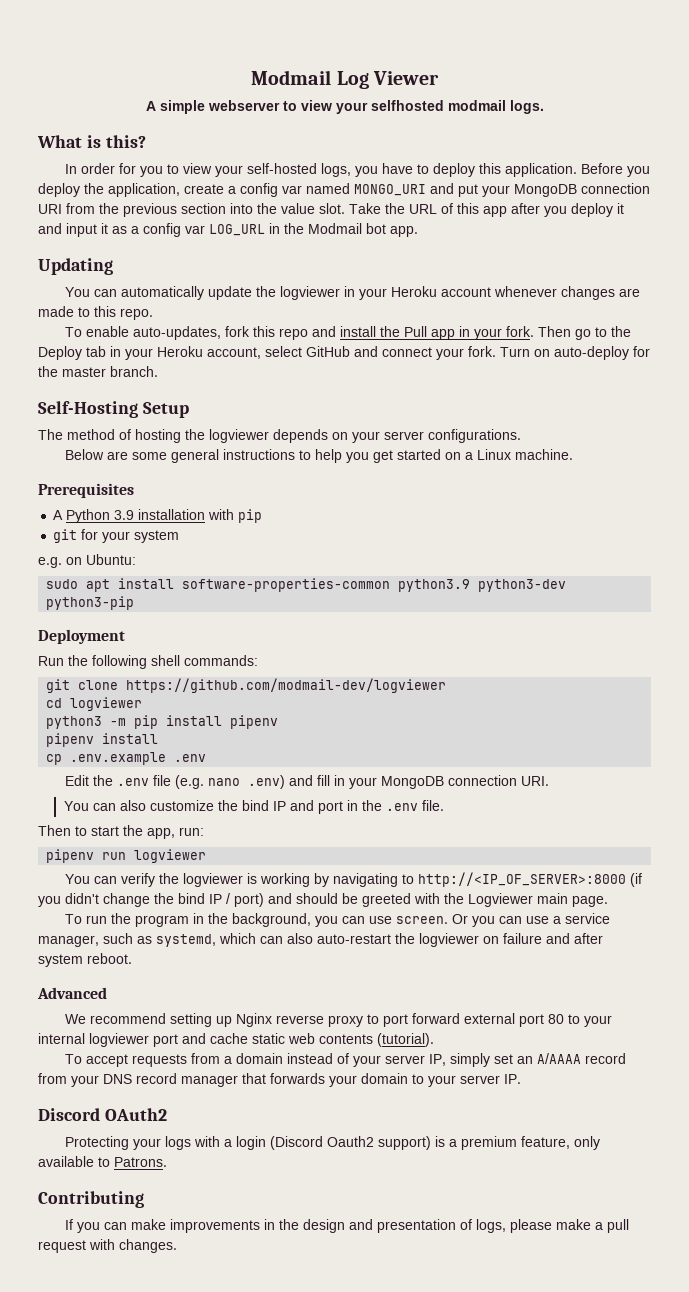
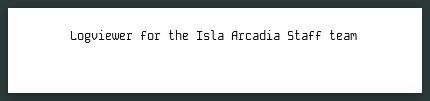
[251,70,439,89] [145,100,544,114] [37,135,146,148] [64,163,650,177] [38,183,650,197] [38,203,624,217] [38,223,418,237] [38,258,113,275] [64,286,640,300] [38,306,153,320] [64,326,631,340] [38,346,650,360] [38,366,158,377] [38,401,189,418] [38,429,521,443] [64,449,573,463] [38,483,134,498] [53,509,263,523] [53,529,180,543] [38,554,136,568] [46,578,567,592] [46,596,135,610] [38,629,125,644] [38,655,258,669] [46,678,447,693] [46,697,143,711] [46,715,279,729] [46,733,159,747] [46,752,207,765] [64,775,549,789] [63,800,444,814] [38,825,204,839] [46,849,207,863] [64,872,642,887] [38,893,608,907] [64,913,610,927] [38,933,603,947] [38,953,132,967] [37,987,107,999] [64,1013,612,1027] [38,1033,434,1047] [64,1053,626,1067] [38,1073,521,1087] [38,1108,167,1121] [64,1136,600,1150] [38,1156,167,1167] [38,1191,144,1208] [64,1219,629,1233] [38,1239,177,1253] Modmail Log Viewer // A simple webserver to view your selfhosted modmail logs. // What is this? // In order for you to view your self-hosted logs, you have to deploy this application. Before you deploy the application, create a config var named MONGO_URI and put your MongoDB connection URI from the previous section into the value slot. Take the URL of this app after you deploy it and input it as a config var LOG_URL in the Modmail bot app. // Updating // You can automatically update the logviewer in your Heroku account whenever changes are made to this repo. // To enable auto-updates, fork this repo and install the Pull app in your fork. Then go to the Deploy tab in your Heroku account, select GitHub and connect your fork. Turn on auto-deploy for the master branch. // Self-Hosting Setup // The method of hosting the logviewer depends on your server configurations. // Below are some general instructions to help you get started on a Linux machine. // Prerequisites // A Python 3.9 installation with pip // git for your system // e.g. on Ubuntu: // sudo apt install software-properties-common python3.9 python3-dev python3-pip // Deployment // Run the following shell commands: // git clone https://github.com/modmail-dev/logviewer // cd logviewer // python3 -m pip install pipenv // pipenv install // cp .env.example .env // Edit the .env file (e.g. nano .env) and fill in your MongoDB connection URI. // You can also customize the bind IP and port in the .env file. // Then to start the app, run: // pipenv run logviewer // You can verify the logviewer is working by navigating to http://<IP_OF_SERVER>:8000 (if you didn't change the bind IP / port) and should be greeted with the Logviewer main page. // To run the program in the background, you can use screen. Or you can use a service manager, such as systemd, which can also auto-restart the logviewer on failure and after system reboot. // Advanced // We recommend setting up Nginx reverse proxy to port forward external port 80 to your internal logviewer port and cache static web contents (tutorial). // To accept requests from a domain instead of your server IP, simply set an A/AAAA record from your DNS record manager that forwards your domain to your server IP. // Discord OAuth2 // Protecting your logs with a login (Discord Oauth2 support) is a premium feature, only available to Patrons. // Contributing // If you can make improvements in the design and presentation of logs, please make a pull request with changes. -> [70,30,357,43] Logviewer for the Isla Arcadia Staff team

